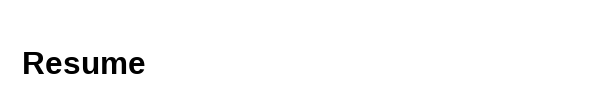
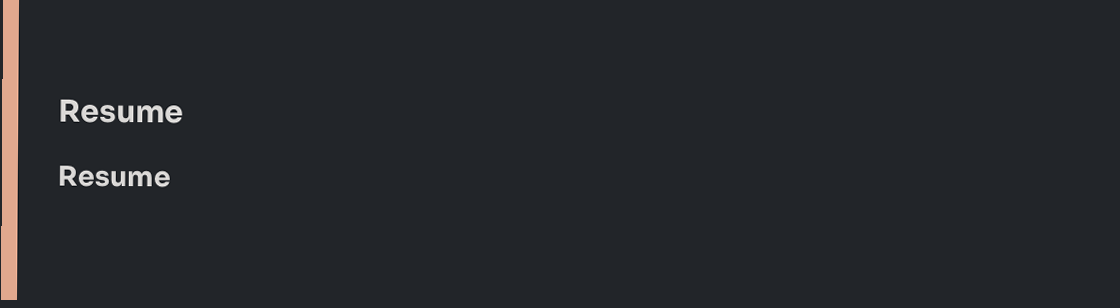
[22,52,146,74] Resume -> [58,98,184,124] [57,165,171,188] Resume // Resume

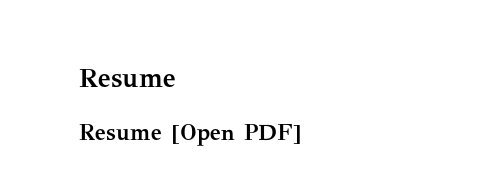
(171, 176) none -> [171,124,302,146] [Open PDF]

